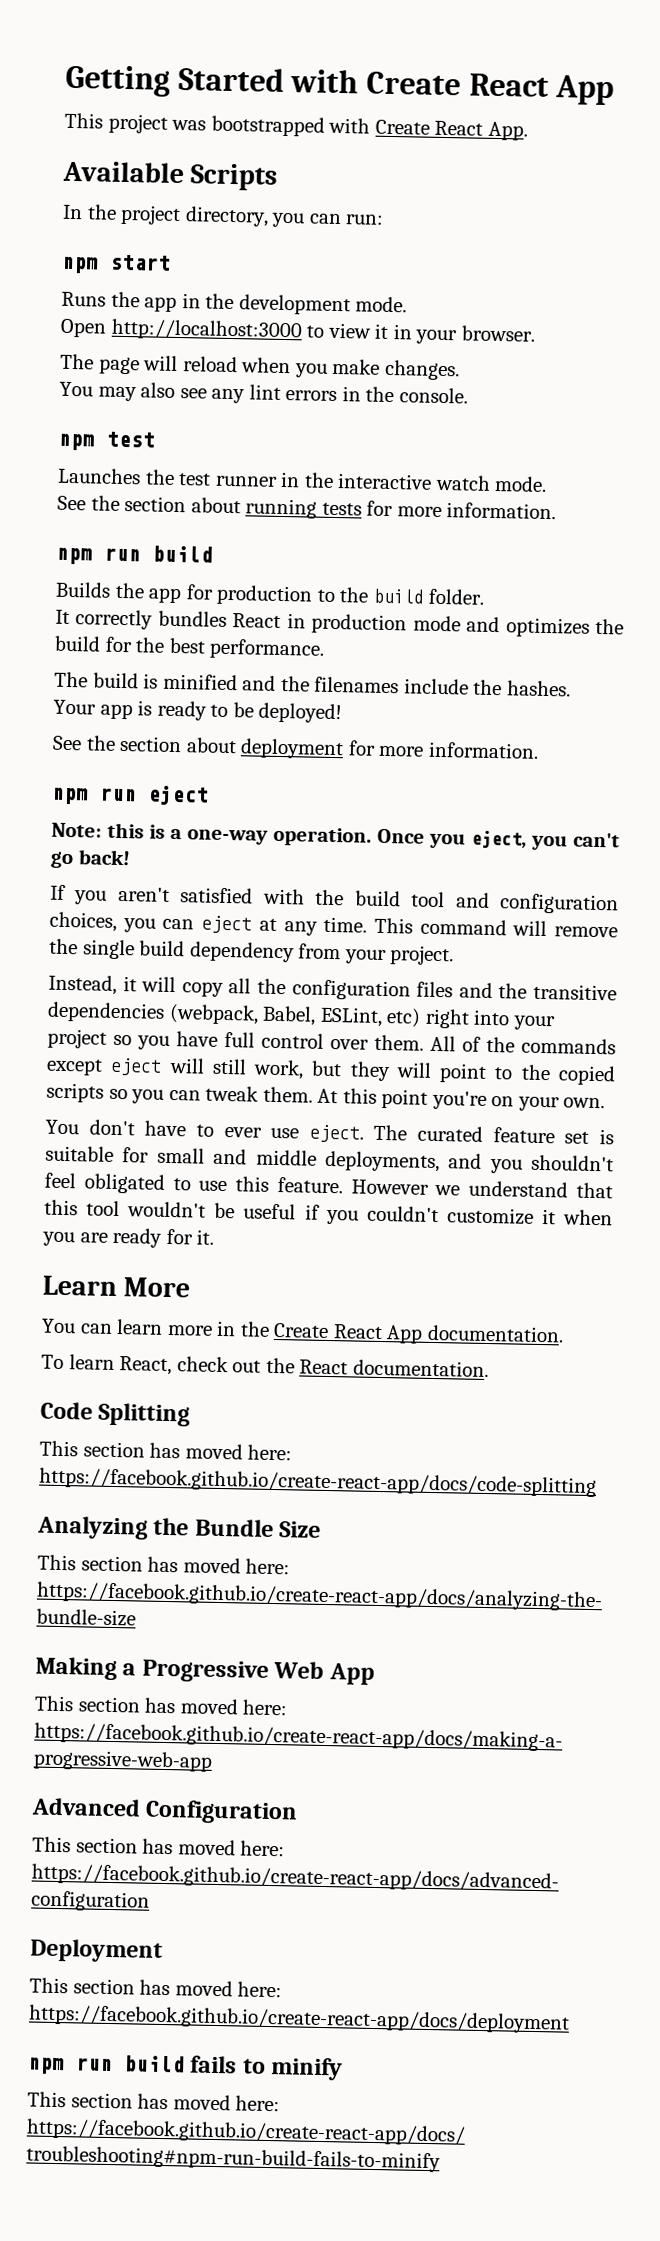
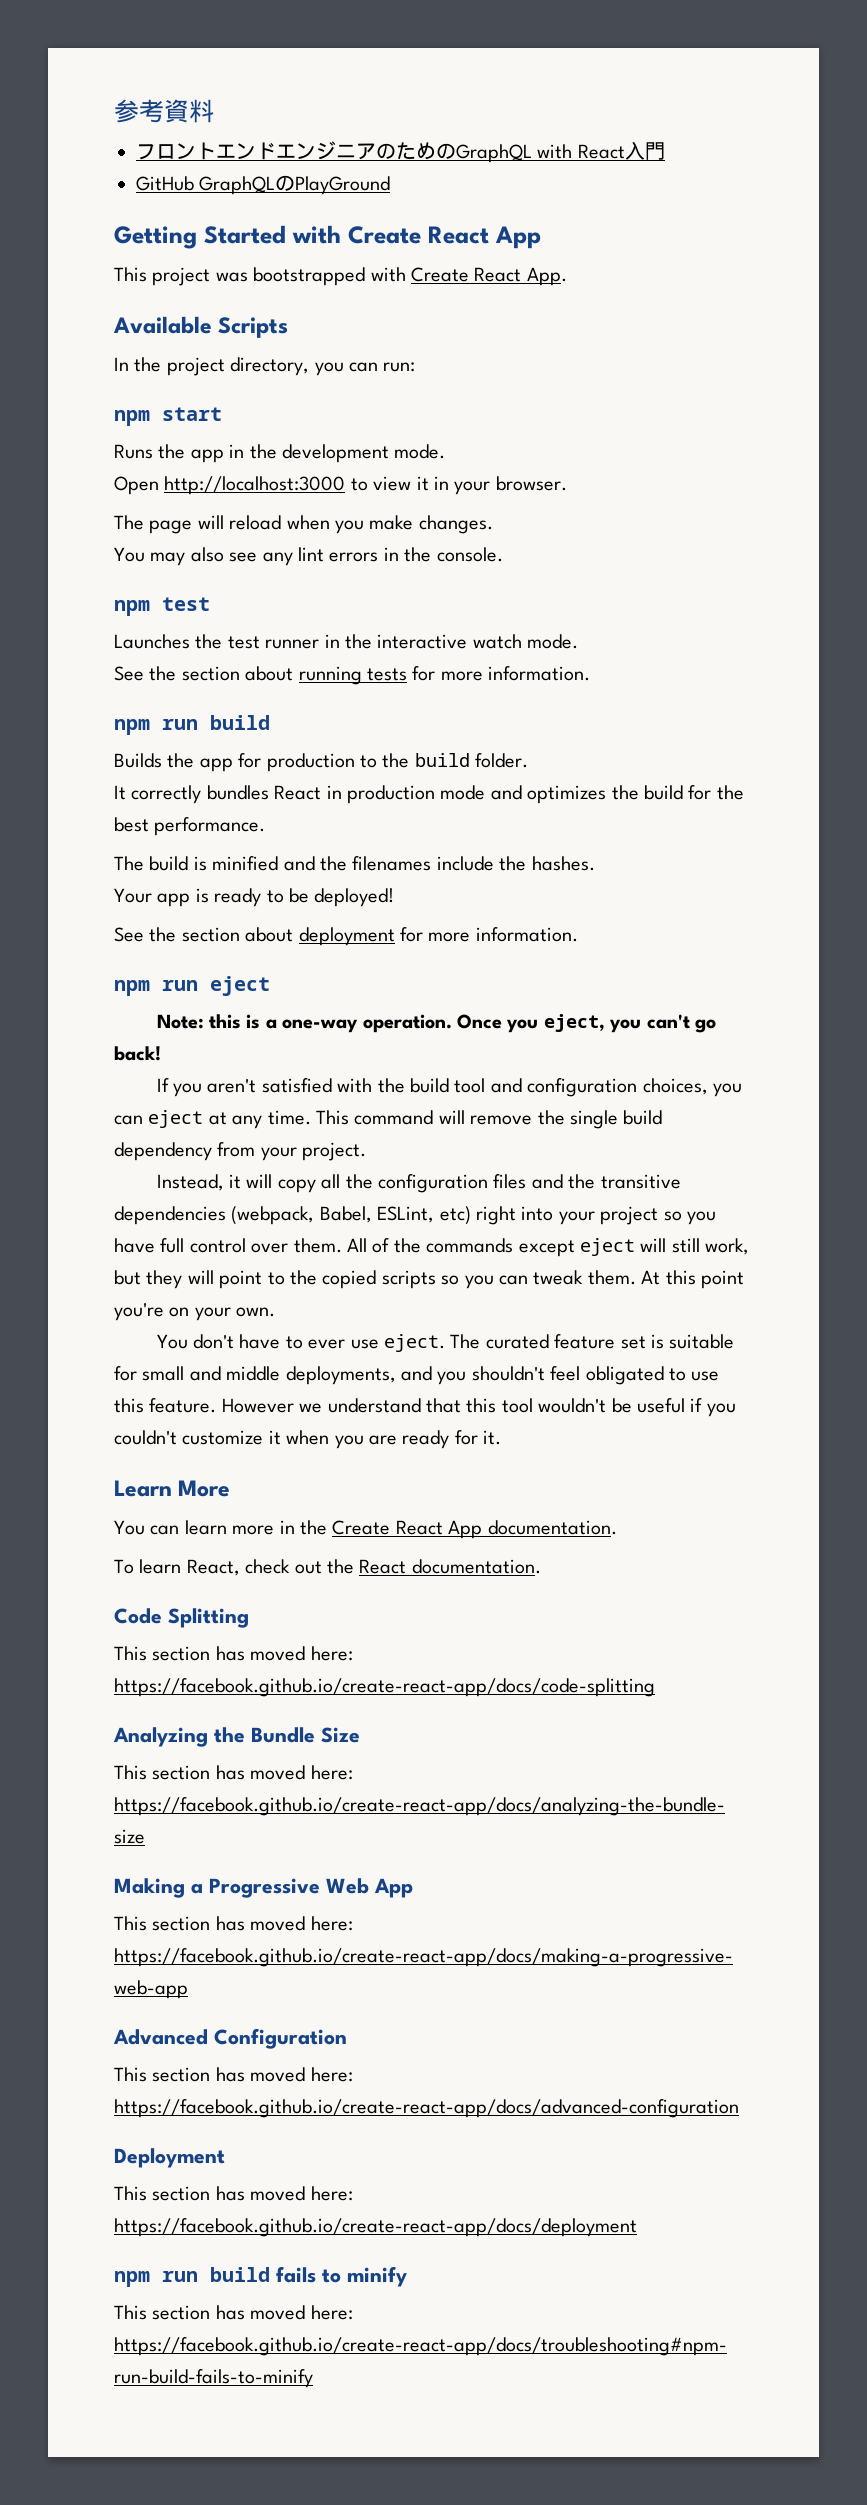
(65, 80) none -> [114,99,214,123] [136,141,665,163] [136,175,391,195] 参考資料 // フロントエンドエンジニアのためのGraphQL with React入門 // GitHub GraphQLのPlayGround //

